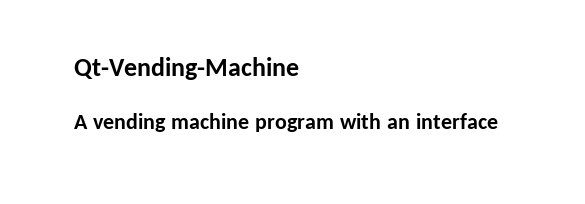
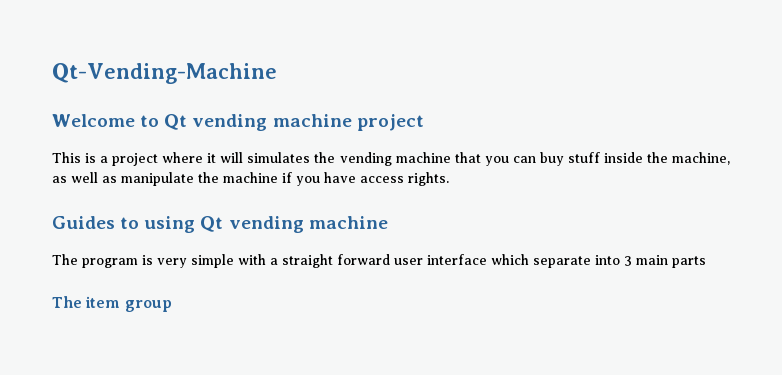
[74,113,498,132] A vending machine program with an interface -> [52,114,424,131] [52,152,730,166] [52,172,449,186] [52,216,388,233] [52,254,706,268] [52,296,172,312] Welcome to Qt vending machine project // This is a project where it will simulates the vending machine that you can buy stuff inside the machine, as well as manipulate the machine if you have access rights. // Guides to using Qt vending machine // The program is very simple with a straight forward user interface which separate into 3 main parts // The item group

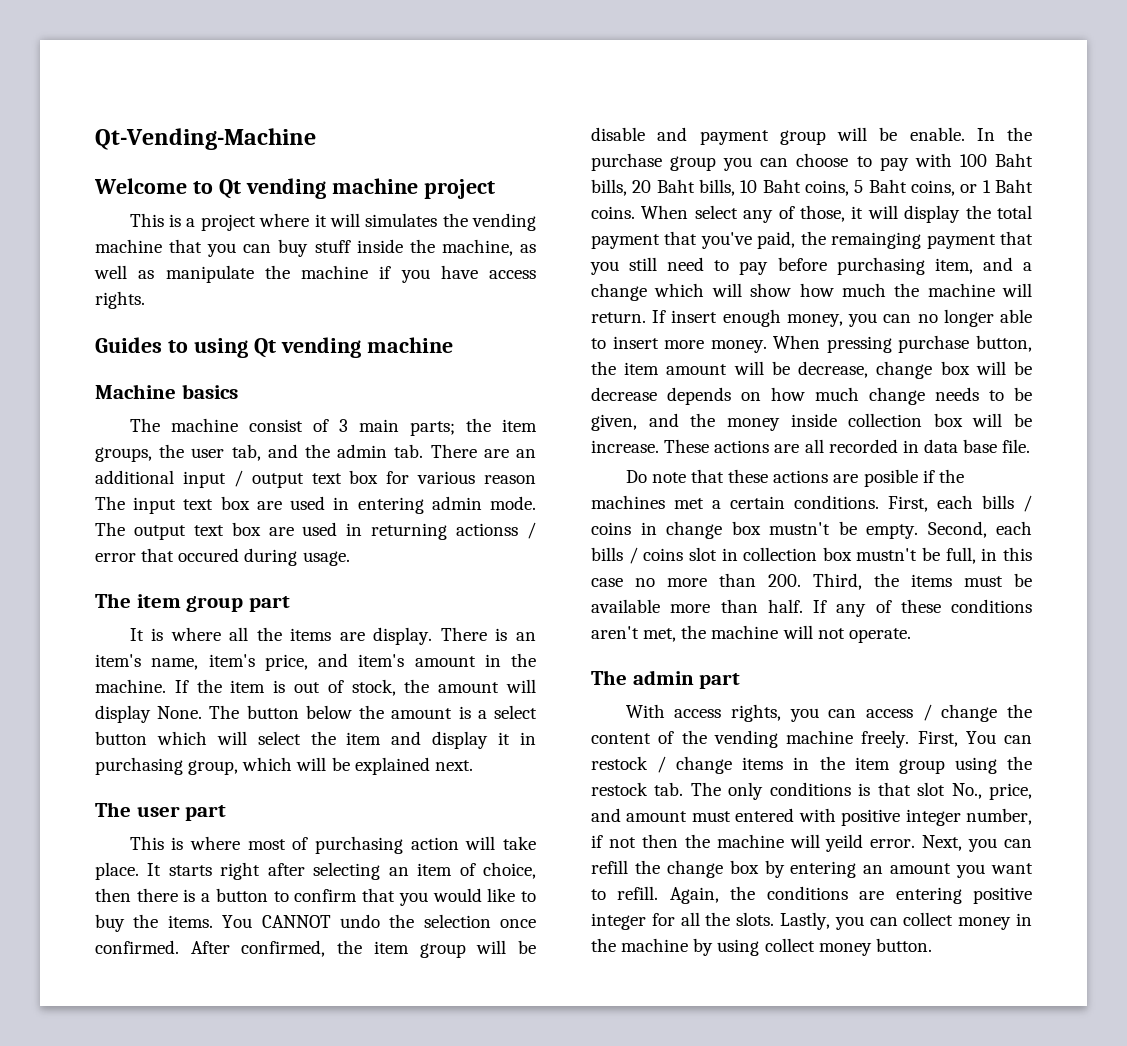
[52,254,706,268] [52,296,172,312] // The program is very simple with a straight forward user interface which separate into 3 main parts // The item group -> [95,384,238,399] [129,418,537,436] [95,444,536,462] [95,470,536,488] [95,496,536,514] [95,522,536,540] [95,548,350,566] [95,593,290,612] [129,627,536,645] [95,653,536,671] [95,679,536,696] [95,705,537,723] [95,731,537,749] [95,757,473,775] [95,802,227,821] [129,836,536,854] [95,862,536,880] [95,888,537,906] [95,914,536,932] [95,940,536,958] [591,127,1032,145] [591,153,1033,171] [591,179,1033,196] [591,205,1032,223] [591,231,1033,249] [590,257,1032,275] [591,283,1032,301] [591,309,1032,327] [591,335,1032,353] [591,361,1032,379] [591,387,1032,405] [591,413,1032,431] [591,439,1031,453] [625,469,964,487] [591,495,1032,512] [591,521,1032,539] [591,547,1032,564] [591,573,1032,590] [591,599,1032,617] [591,625,911,643] [591,670,741,689] [625,704,1032,722] [591,730,1032,748] [591,756,1032,774] [591,782,1032,800] [591,808,1032,826] [591,834,1032,852] [591,860,1033,878] [591,886,1032,904] [591,912,1032,930] [591,938,932,956] // Machine basics // The machine consist of 3 main parts; the item groups, the user tab, and the admin tab. There are an additional input / output text box for various reason The input text box are used in entering admin mode. The output text box are used in returning actionss / error that occured during usage. // The item group part // It is where all the items are display. There is an item's name, item's price, and item's amount in the machine. If the item is out of stock, the amount will display None. The button below the amount is a select button which will select the item and display it in purchasing group, which will be explained next. // The user part // This is where most of purchasing action will take place. It starts right after selecting an item of choice, then there is a button to confirm that you would like to buy the items. You CANNOT undo the selection once confirmed. After confirmed, the item group will be disable and payment group will be enable. In the purchase group you can choose to pay with 100 Baht bills, 20 Baht bills, 10 Baht coins, 5 Baht coins, or 1 Baht coins. When select any of those, it will display the total payment that you've paid, the remainging payment that you still need to pay before purchasing item, and a change which will show how much the machine will return. If insert enough money, you can no longer able to insert more money. When pressing purchase button, the item amount will be decrease, change box will be decrease depends on how much change needs to be given, and the money inside collection box will be increase. These actions are all recorded in data base file. // Do note that these actions are posible if the machines met a certain conditions. First, each bills / coins in change box mustn't be empty. Second, each bills / coins slot in collection box mustn't be full, in this case no more than 200. Third, the items must be available more than half. If any of these conditions aren't met, the machine will not operate. // The admin part // With access rights, you can access / change the content of the vending machine freely. First, You can restock / change items in the item group using the restock tab. The only conditions is that slot No., price, and amount must entered with positive integer number, if not then the machine will yeild error. Next, you can refill the change box by entering an amount you want to refill. Again, the conditions are entering positive integer for all the slots. Lastly, you can collect money in the machine by using collect money button.

